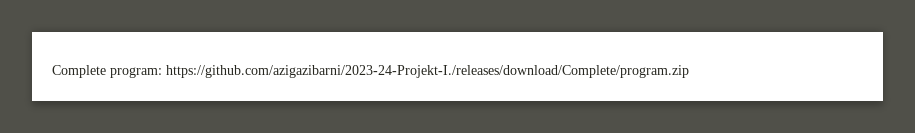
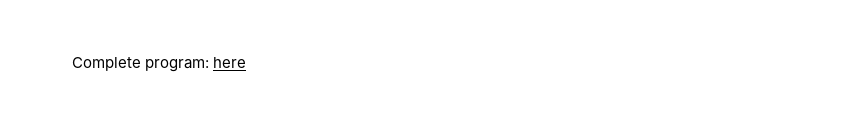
[166,65,689,78] https://github.com/azigazibarni/2023-24-Projekt-I./releases/download/Complete/program.zip -> [213,57,247,68] here

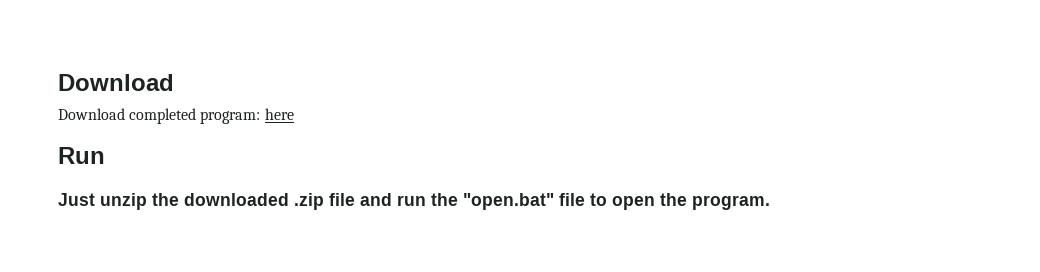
[72,57,141,71] Complete -> [58,74,174,91] [58,108,197,124] Download // Download completed
(247, 62) none -> [58,147,105,164] [58,193,770,210] // Run // Just unzip the downloaded .zip file and run the "open.bat" file to open the program.

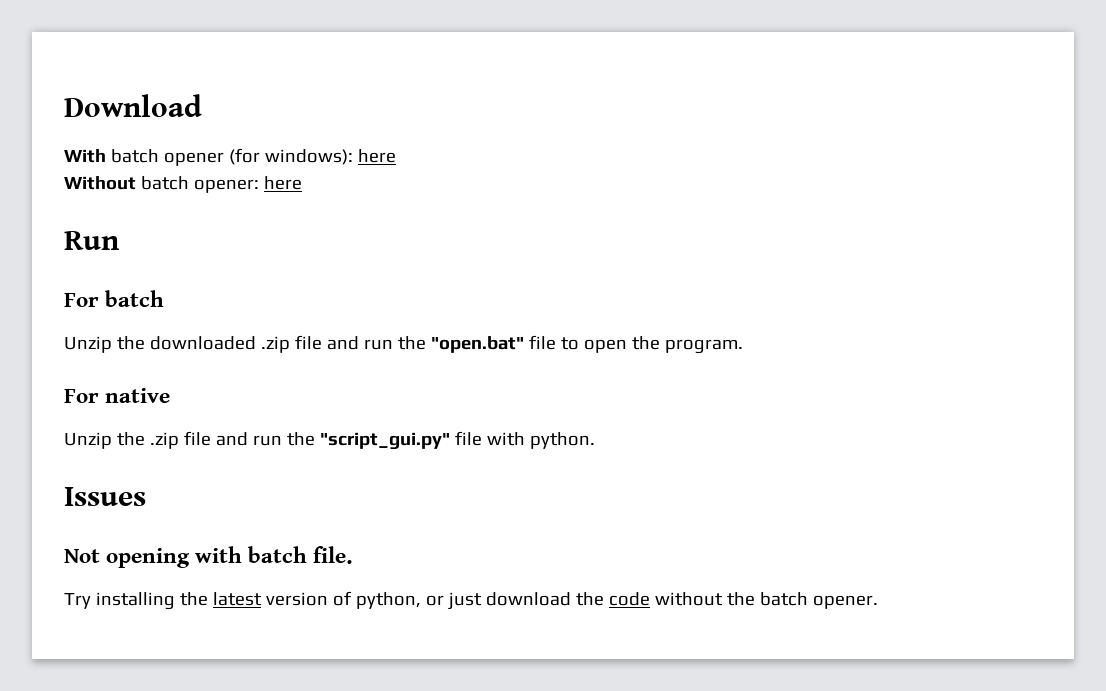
[58,108,261,124] Download completed program: -> [64,148,396,166] [64,176,259,193] With batch opener (for windows): here // Without batch opener:
[58,193,147,210] Just unzip -> [64,290,165,307] [64,336,112,353] For batch // Unzip
(770, 202) none -> [64,388,171,403] [64,431,595,450] [64,487,146,506] [64,546,354,568] [64,591,878,610] // For native // Unzip the .zip file and run the "script_gui.py" file with python. // Issues // Not opening with batch file. // Try installing the latest version of python, or just download the code without the batch opener.

